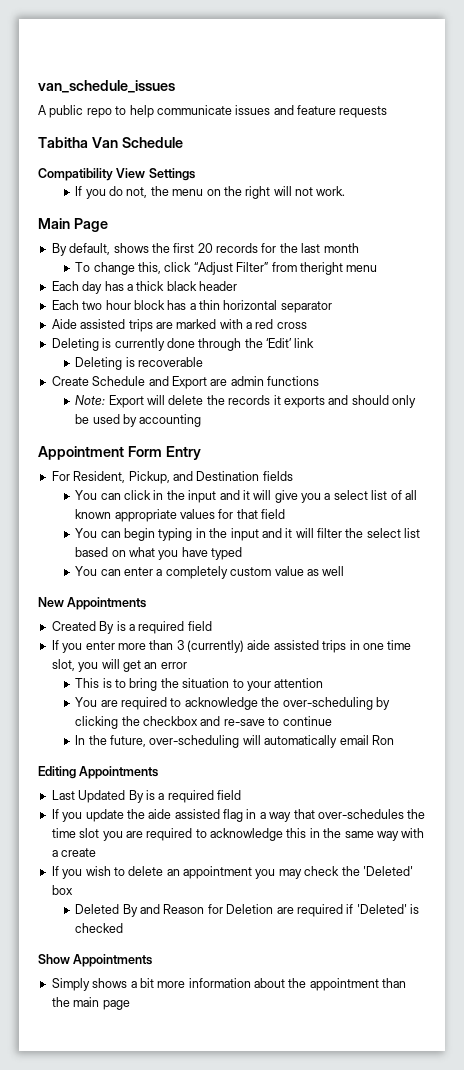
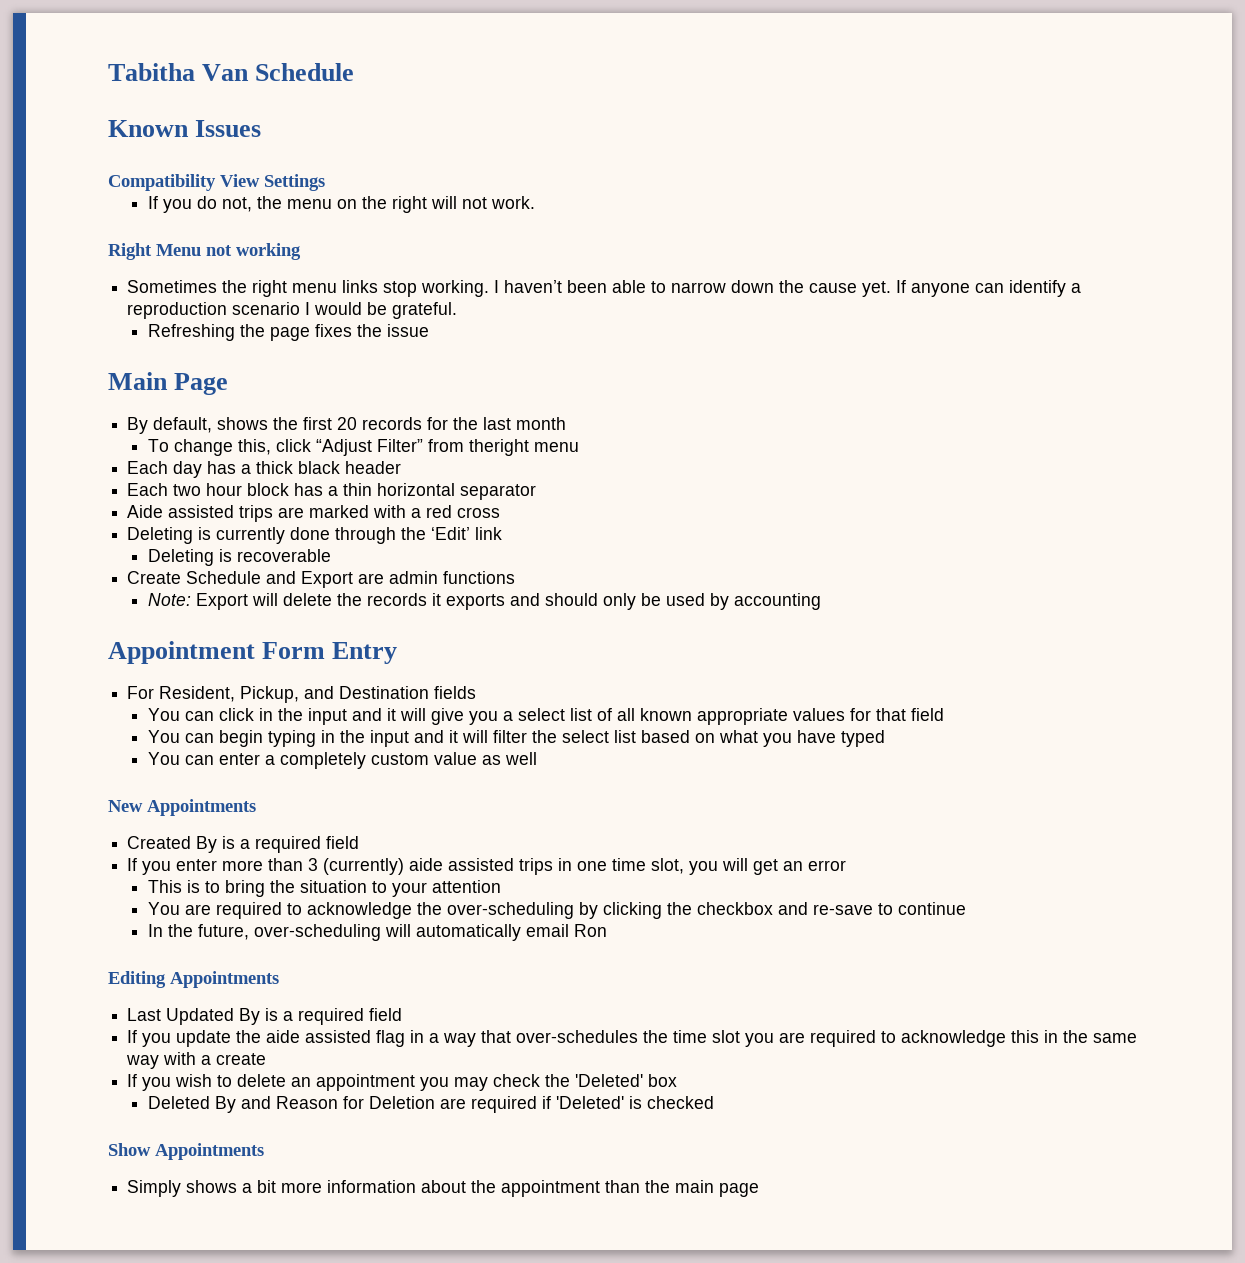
[38,80,175,93] [38,105,388,118] van_schedule_issues // A public repo to help communicate issues and feature requests // -> (108, 72) none
(183, 142) none -> [108,120,262,137] // Known Issues
(346, 191) none -> [108,243,301,260] [127,280,1082,297] [127,302,458,319] [148,324,430,341] // Right Menu not working // Sometimes the right menu links stop working. I haven’t been able to narrow down the cause yet. If anyone can identify a reproduction scenario I would be grateful. // Refreshing the page fixes the issue

